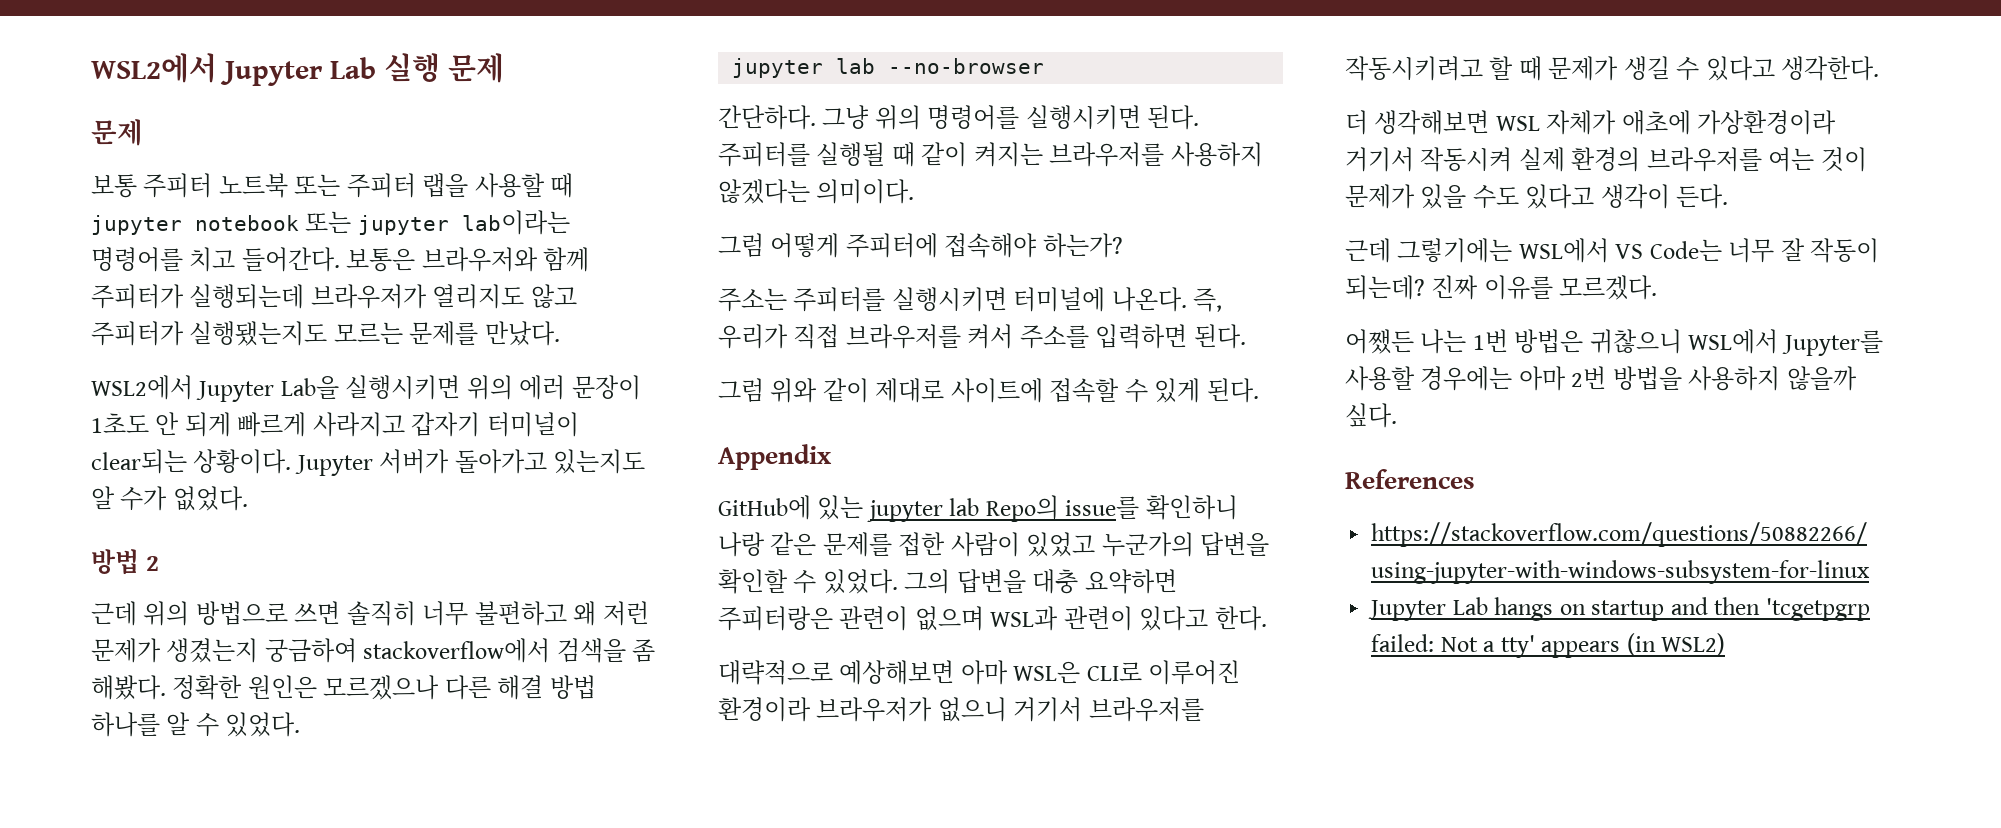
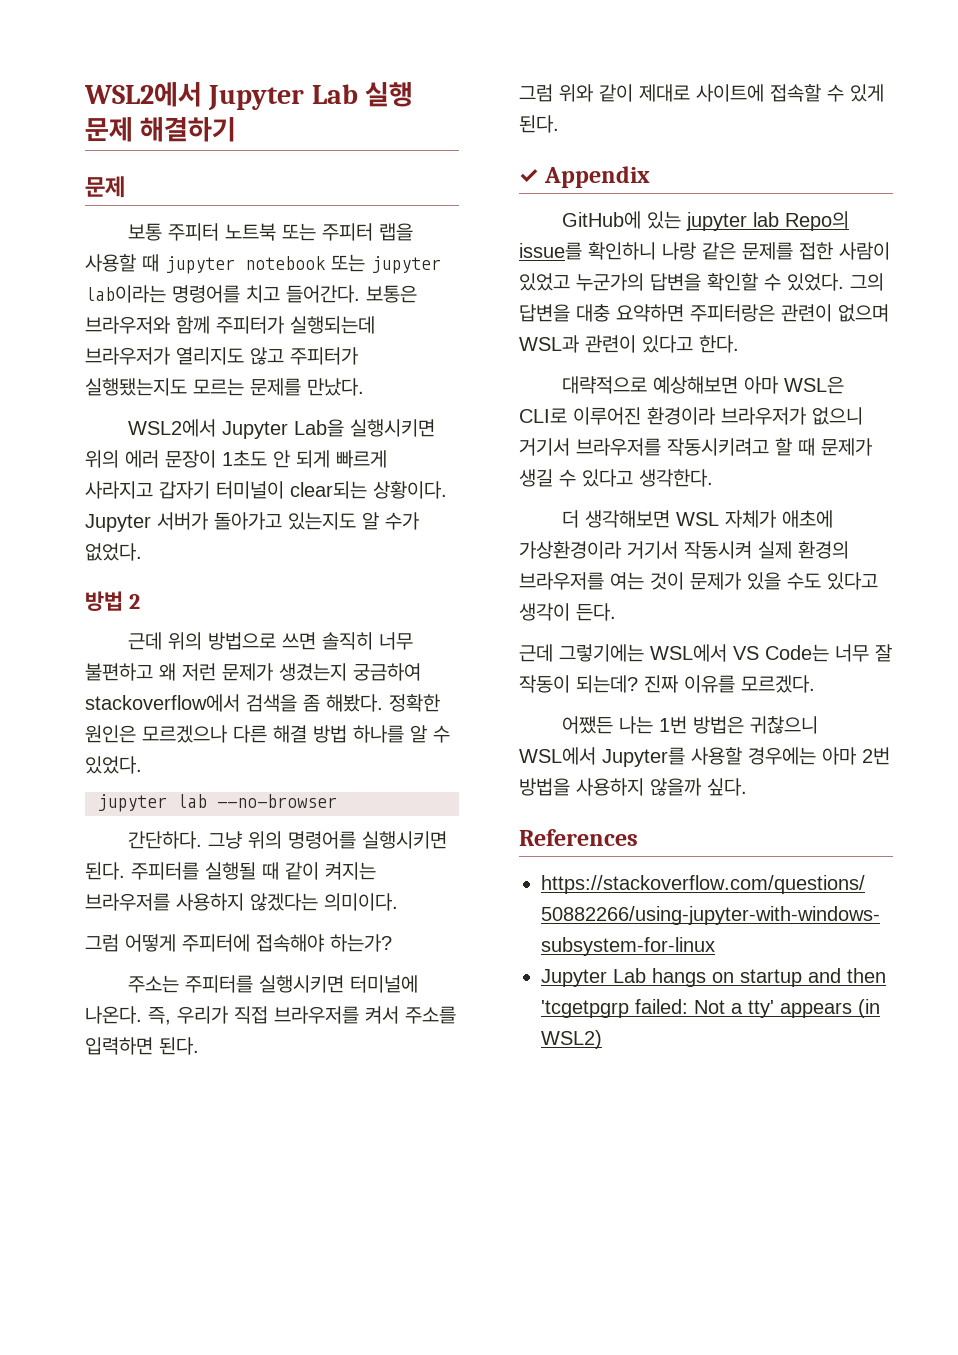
(504, 68) none -> [140,117,237,142] 해결하기
(1259, 390) none -> [519,169,539,183] ✓

